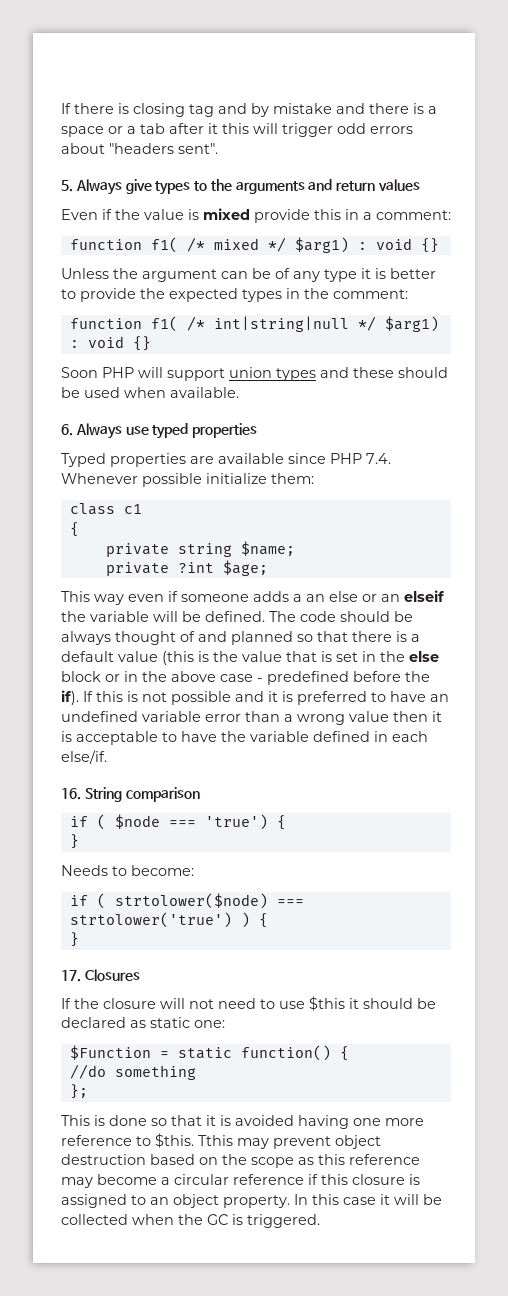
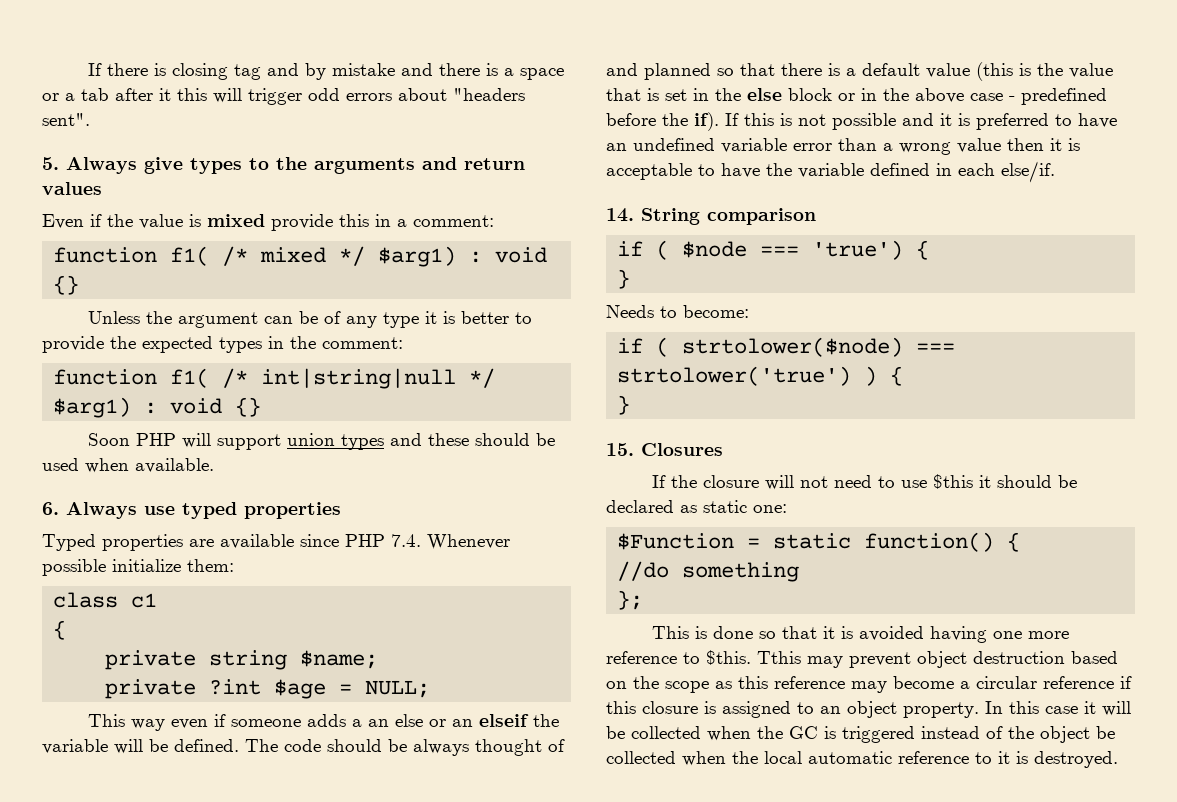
[222,560,268,576] $age; -> [274,679,431,699] $age = NULL;
[61,788,81,800] 16. -> [606,208,634,222] 14.
[61,970,81,982] 17. -> [606,443,634,456] 15.
[247,1214,320,1228] triggered. -> [842,726,1115,743] [606,751,1118,768] triggered instead of the object be collected when the local automatic reference to it is destroyed.

